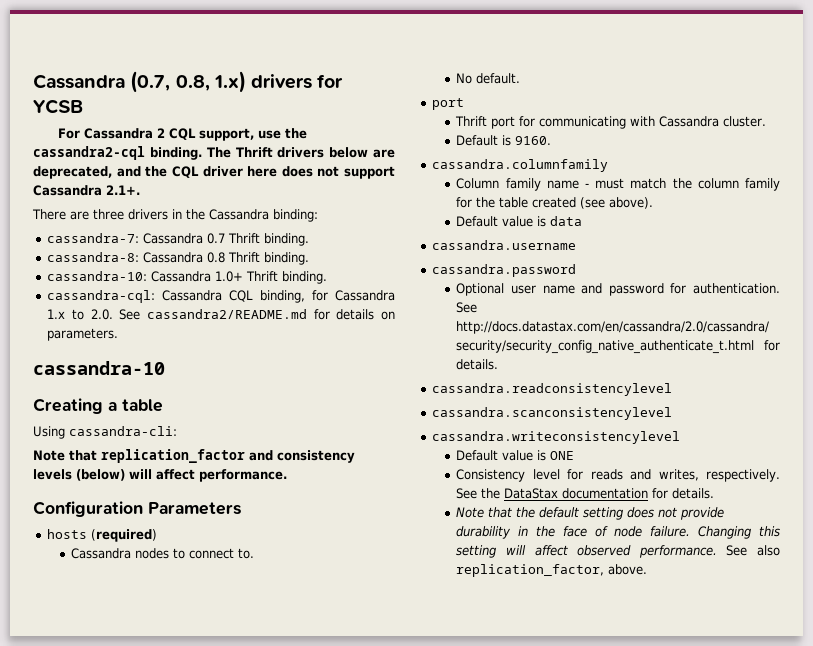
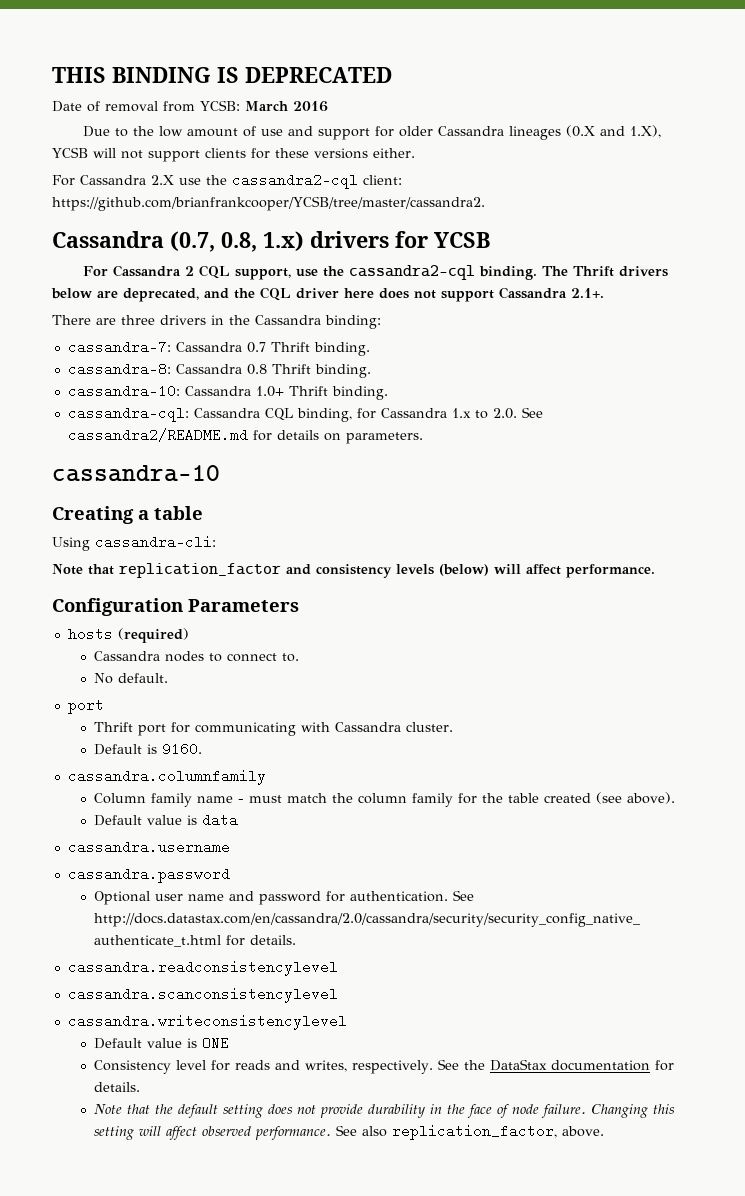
(33, 81) none -> [52,67,392,83] [52,100,328,112] [82,125,661,140] [52,147,415,162] [52,173,402,189] [52,196,485,211] THIS BINDING IS DEPRECATED // Date of removal from YCSB: March 2016 // Due to the low amount of use and support for older Cassandra lineages (0.X and 1.X), YCSB will not support clients for these versions either. // For Cassandra 2.X use the cassandra2-cql client: https://github.com/brianfrankcooper/YCSB/tree/master/cassandra2. //

